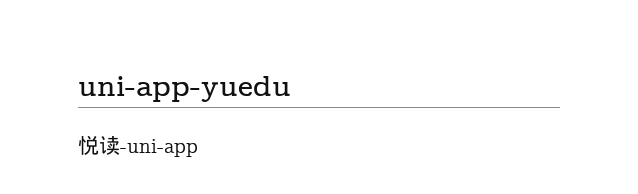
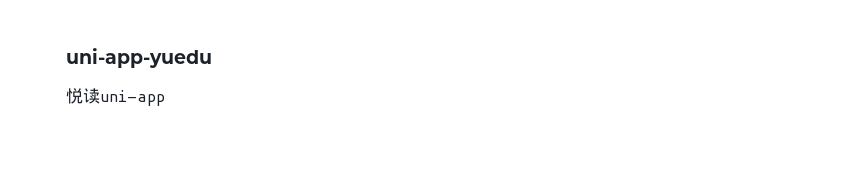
[120,139,198,157] -uni-app -> [100,90,165,106] uni-app

